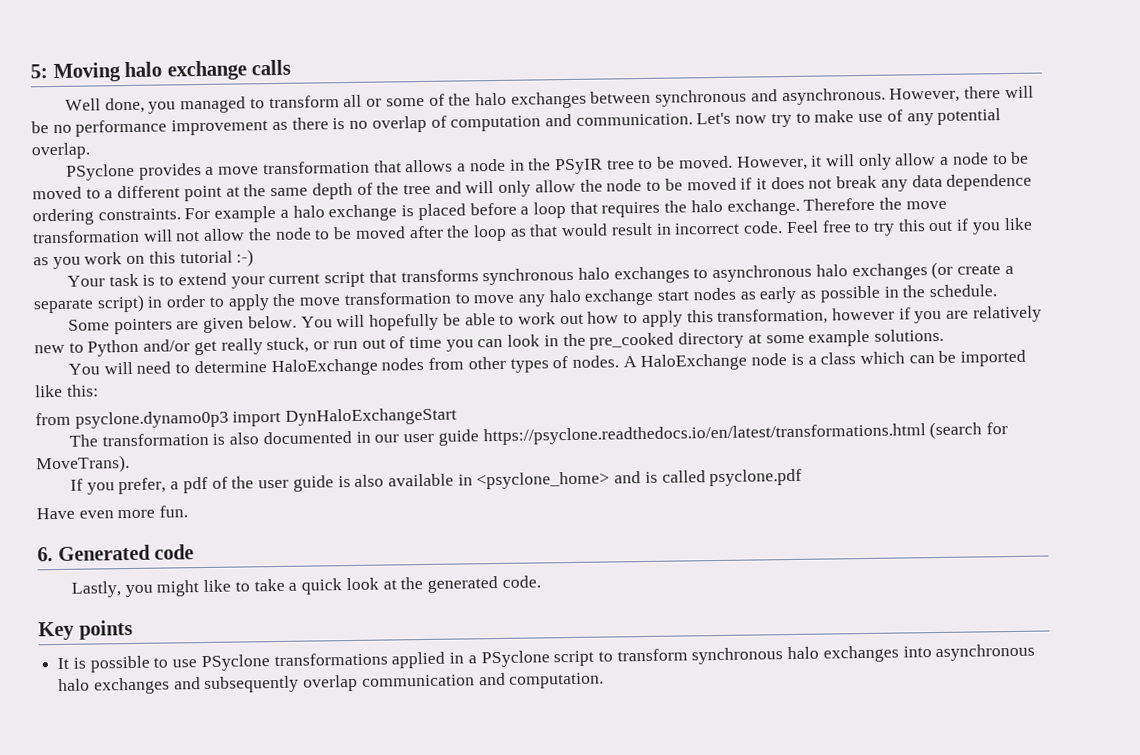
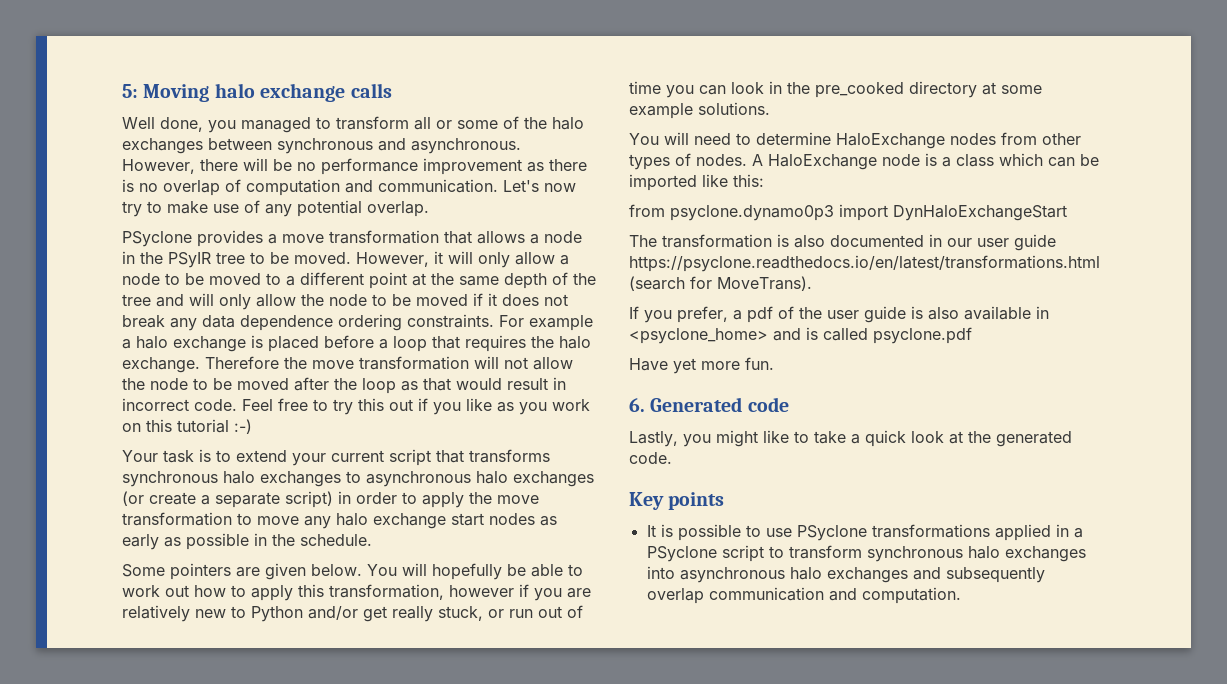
[78,510,114,519] even -> [673,358,696,374] yet

